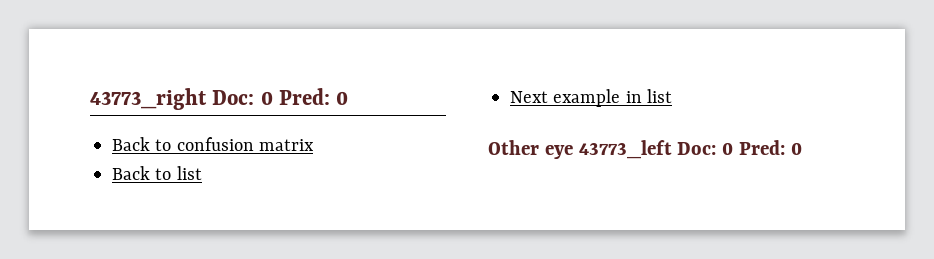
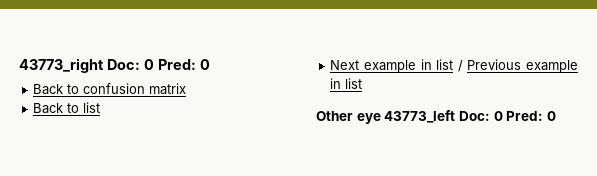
(673, 96) none -> [457,59,578,73] [330,78,363,89] / Previous example in list

